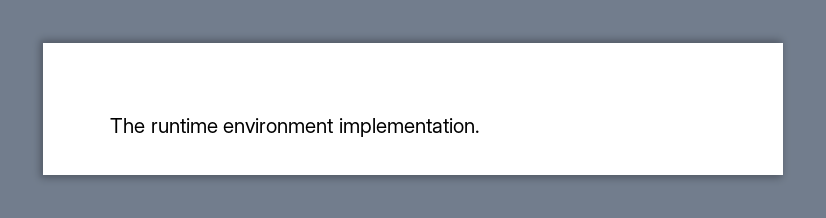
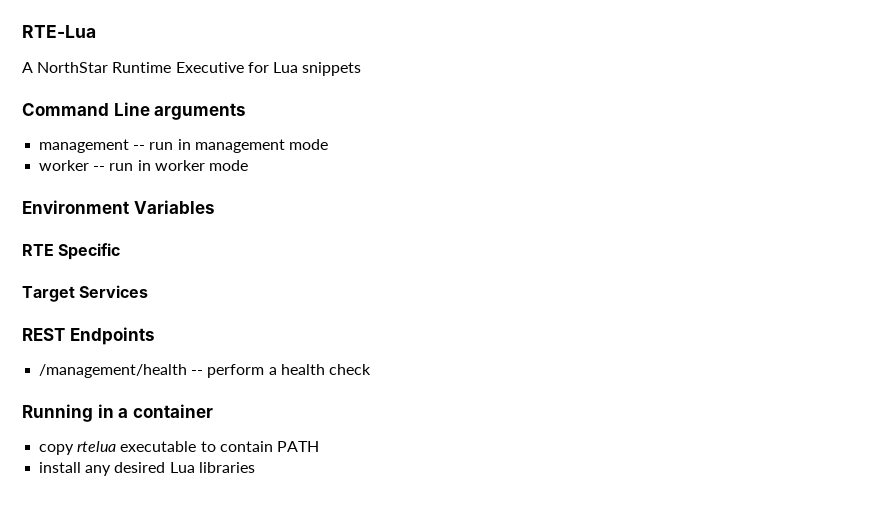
[110,118,480,137] The runtime environment implementation. -> [22,25,96,38] [22,62,362,76] [22,102,247,120] [39,139,328,153] [39,160,248,171] [22,200,215,214] [22,243,121,260] [22,285,149,302] [22,327,155,345] [39,364,371,378] [22,404,213,422] [39,441,319,455] [39,462,255,476] RTE-Lua // A NorthStar Runtime Executive for Lua snippets // Command Line arguments // management -- run in management mode // worker -- run in worker mode // Environment Variables // RTE Specific // Target Services // REST Endpoints // /management/health -- perform a health check // Running in a container // copy rtelua executable to contain PATH // install any desired Lua libraries

